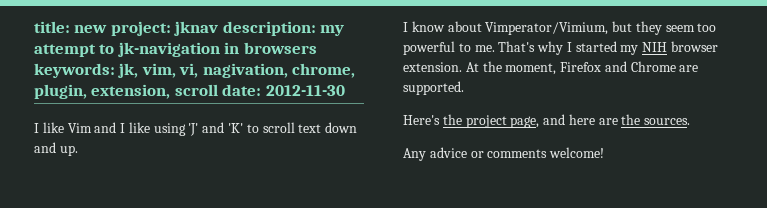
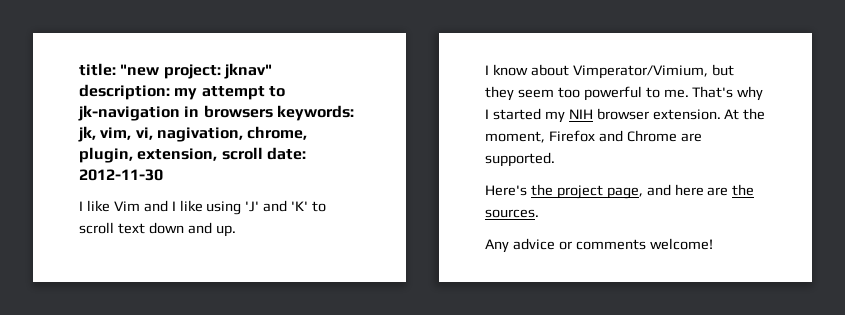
[74,21,219,36] new project: jknav -> [120,63,272,79] "new project: jknav"

